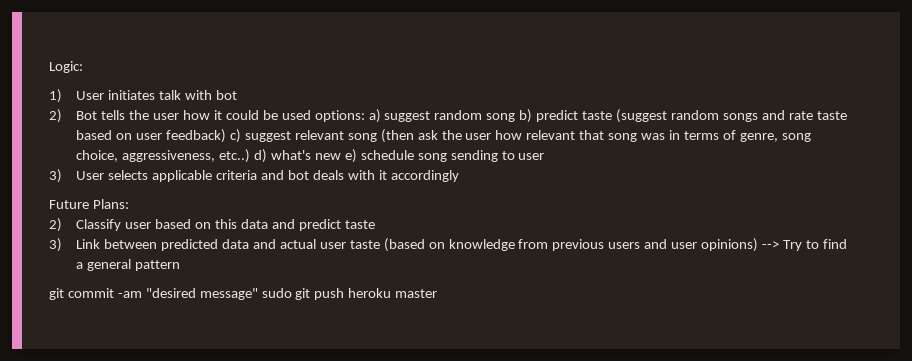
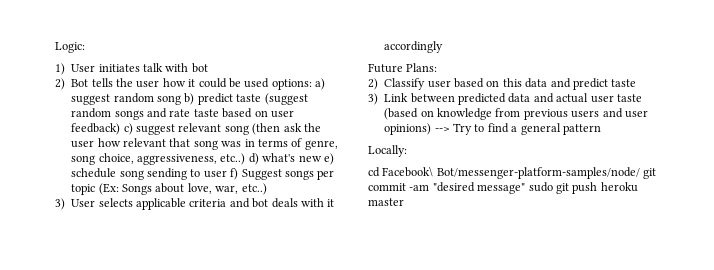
(545, 156) none -> [230,168,335,180] [71,183,267,195] f) Suggest songs per topic (Ex: Songs about love, war, etc..)
(181, 265) none -> [368,145,407,157] [368,166,640,179] Locally: // cd Facebook\ Bot/messenger-platform-samples/node/

